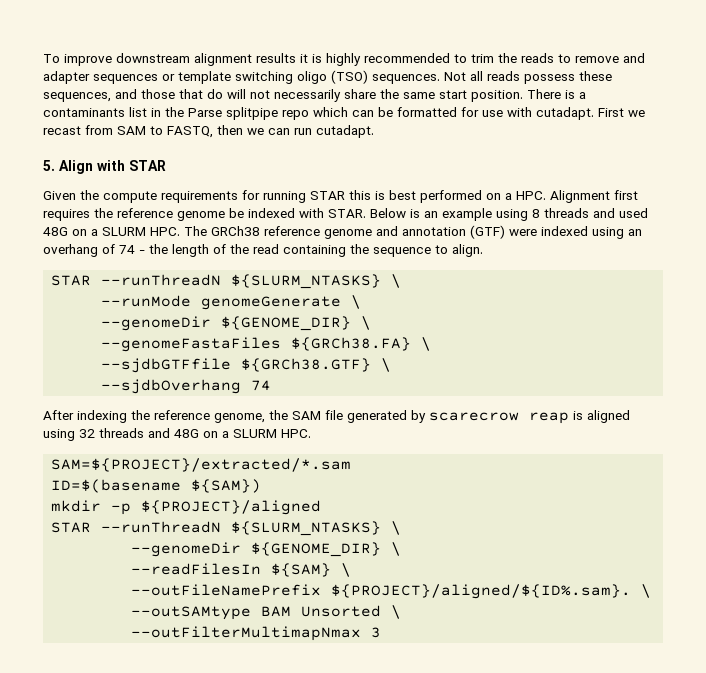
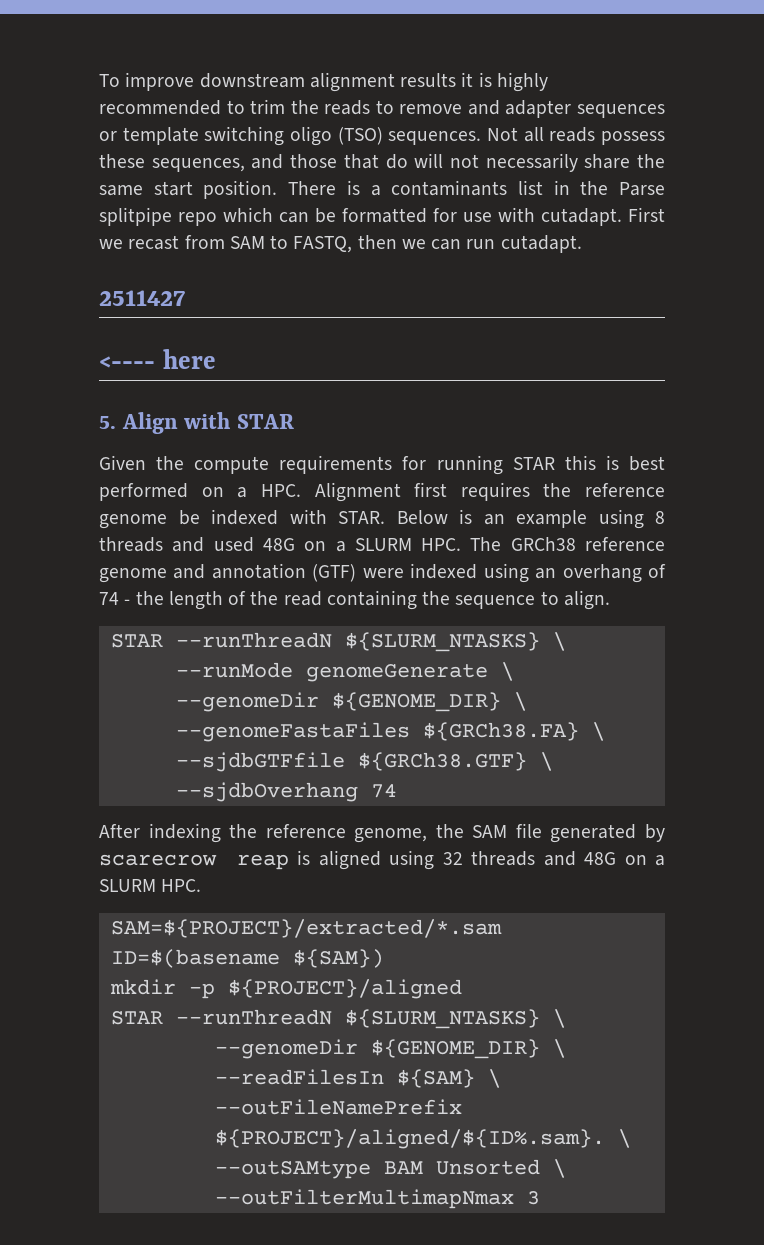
(374, 131) none -> [99,290,186,306] [99,349,216,369] // 2511427 // <---- here

